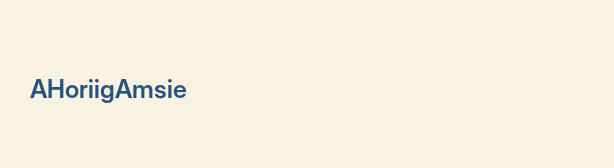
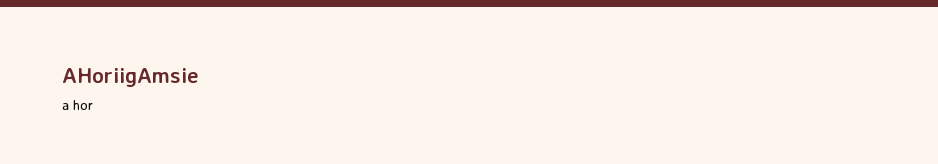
(187, 91) none -> [62,100,93,110] // a hor

